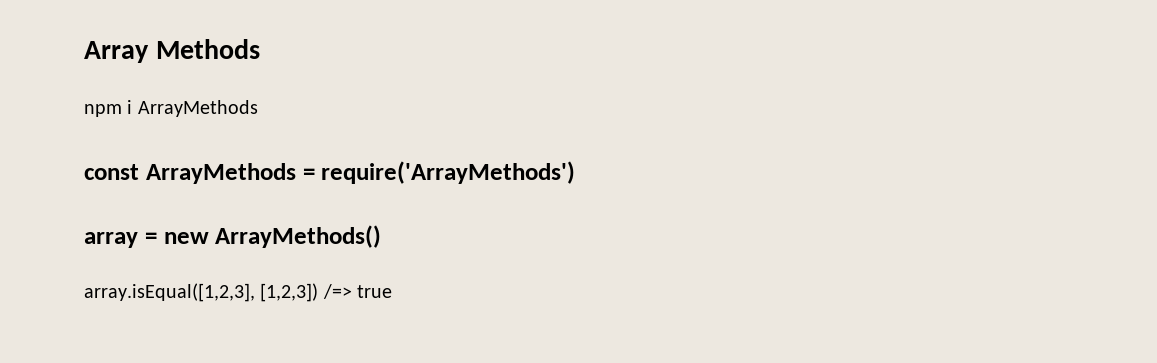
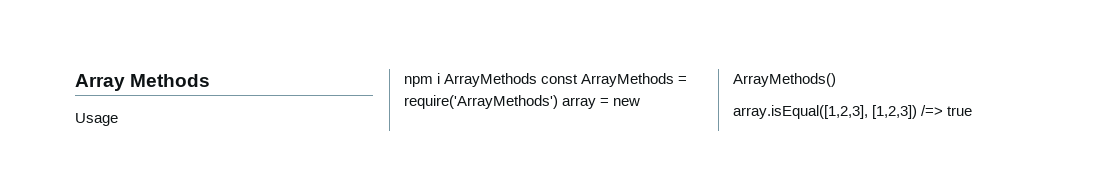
(260, 49) none -> [75,113,118,126] // Usage
(258, 108) // -> (538, 80) none
(576, 172) // -> (558, 102) none

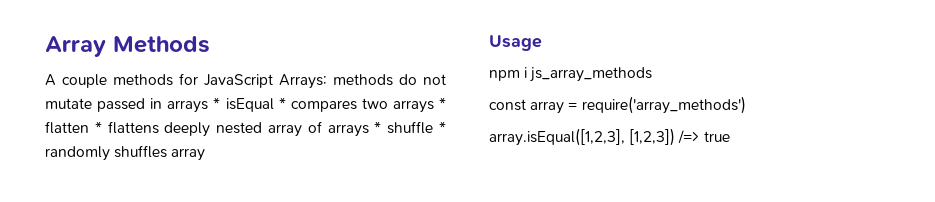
[75,113,118,126] [404,73,688,87] [404,95,641,109] [733,73,836,87] Usage // npm i ArrayMethods const ArrayMethods = require('ArrayMethods') array = new ArrayMethods() -> [45,73,446,89] [45,97,446,113] [45,121,447,137] [45,145,206,161] [489,35,542,51] [489,67,653,82] [489,96,746,114] A couple methods for JavaScript Arrays: methods do not mutate passed in arrays * isEqual * compares two arrays * flatten * flattens deeply nested array of arrays * shuffle * randomly shuffles array // Usage // npm i js_array_methods // const array = require('array_methods')

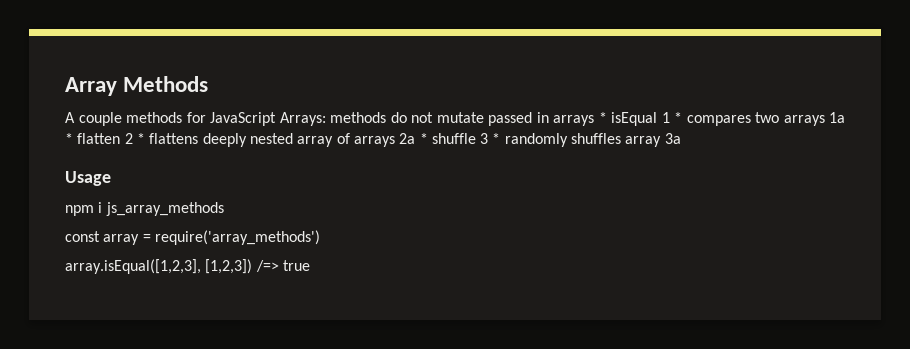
(274, 105) none -> [661,112,670,123] 1
(434, 106) none -> [829,112,845,123] 1a
(89, 127) none -> [124,133,133,144] 2
(369, 130) none -> [399,133,416,144] 2a
(434, 127) none -> [480,133,489,144] 3
(206, 154) none -> [664,133,681,144] 3a

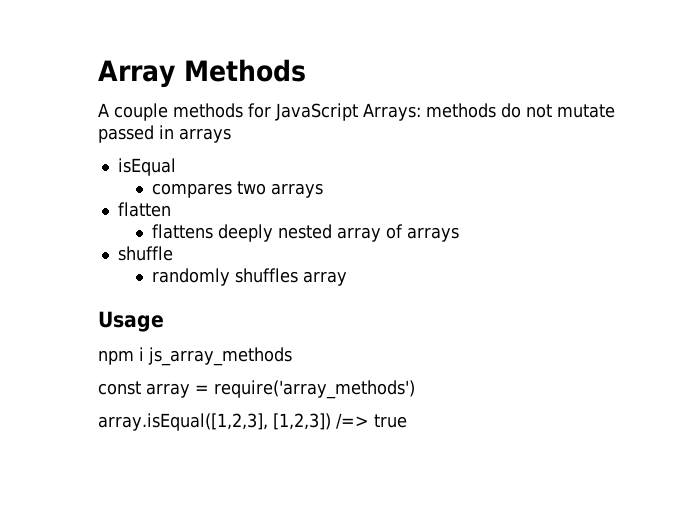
[598,112,607,123] * -> (231, 135) //
[661,112,682,123] 1 * -> (176, 167) //
[829,112,845,123] [65,133,73,144] 1a * -> (324, 190) //
[124,133,145,144] 2 * -> (171, 209) //
[399,133,428,144] 2a * -> (460, 234) //
[480,133,501,144] 3 * -> (173, 253) //
[664,133,681,144] 3a -> (348, 278) none

